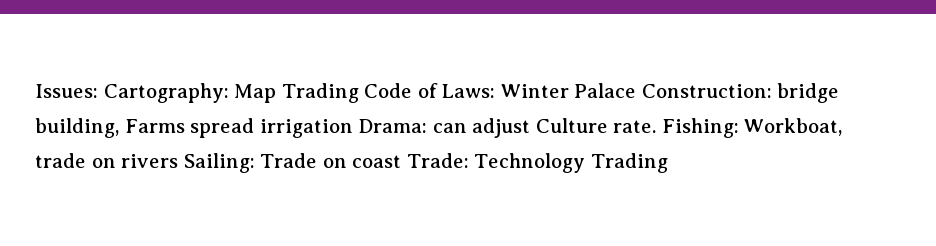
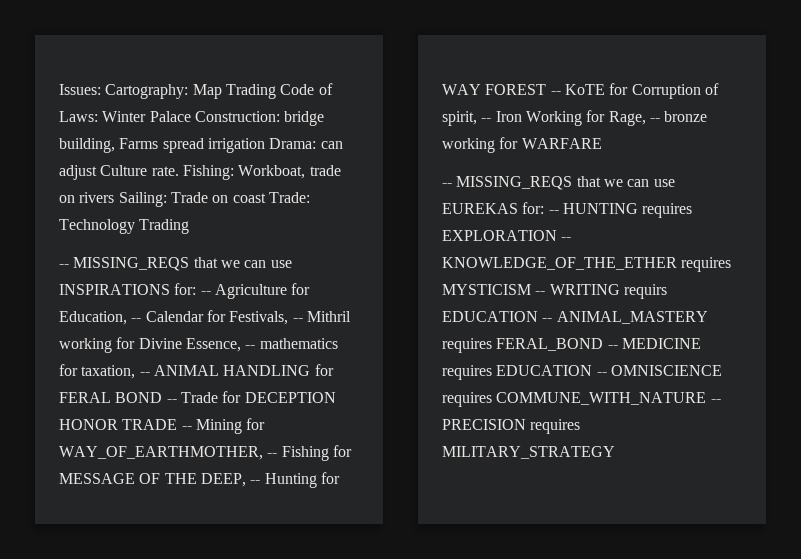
(668, 163) none -> [59,257,292,271] [59,283,311,299] [59,310,351,325] [59,337,338,353] [59,364,334,379] [59,391,336,403] [59,418,266,434] [59,445,352,461] [59,472,340,488] [442,83,719,99] [442,110,708,126] [442,137,602,153] [442,176,675,190] [442,202,693,218] [442,230,572,241] [442,257,732,272] [442,284,667,299] [442,311,708,324] [442,338,701,353] [442,365,722,380] [442,392,721,407] [442,419,581,434] [442,446,615,459] // -- MISSING_REQS that we can use INSPIRATIONS for: -- Agriculture for Education, -- Calendar for Festivals, -- Mithril working for Divine Essence, -- mathematics for taxation, -- ANIMAL HANDLING for FERAL BOND -- Trade for DECEPTION HONOR TRADE -- Mining for WAY_OF_EARTHMOTHER, -- Fishing for MESSAGE OF THE DEEP, -- Hunting for WAY FOREST -- KoTE for Corruption of spirit, -- Iron Working for Rage, -- bronze working for WARFARE // -- MISSING_REQS that we can use EUREKAS for: -- HUNTING requires EXPLORATION -- KNOWLEDGE_OF_THE_ETHER requires MYSTICISM -- WRITING requirs EDUCATION -- ANIMAL_MASTERY requires FERAL_BOND -- MEDICINE requires EDUCATION -- OMNISCIENCE requires COMMUNE_WITH_NATURE -- PRECISION requires MILITARY_STRATEGY

